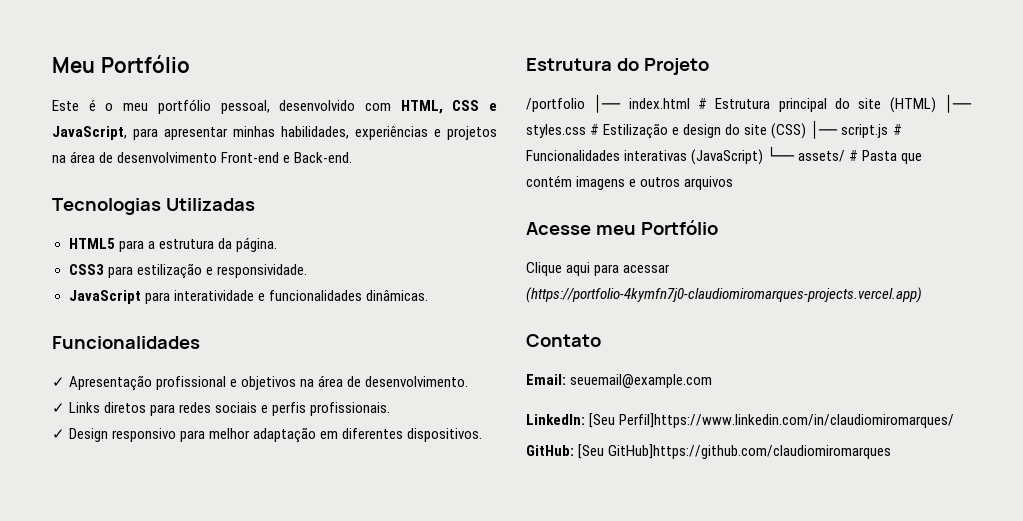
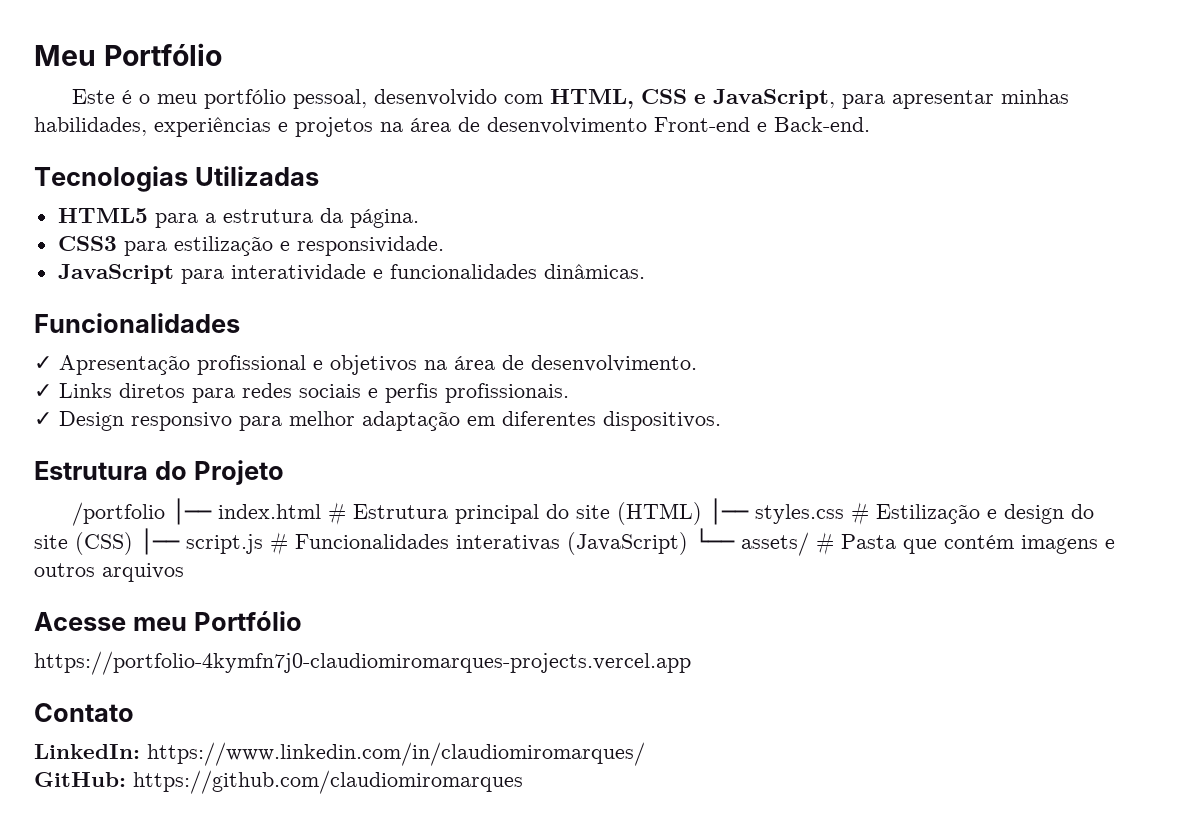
[526,262,671,276] [526,287,922,303] Clique aqui para acessar (https://portfolio-4kymfn7j0-claudiomiromarques-projects.vercel.app) -> [34,651,691,675] https://portfolio-4kymfn7j0-claudiomiromarques-projects.vercel.app
[526,374,713,388] // Email: seuemail@example.com -> (134, 712) none
[589,413,955,428] [Seu Perfil]https://www.linkedin.com/in/claudiomiromarques/ -> [147,742,645,766] https://www.linkedin.com/in/claudiomiromarques/
[578,444,892,459] [Seu GitHub]https://github.com/claudiomiromarques -> [133,770,523,794] https://github.com/claudiomiromarques

